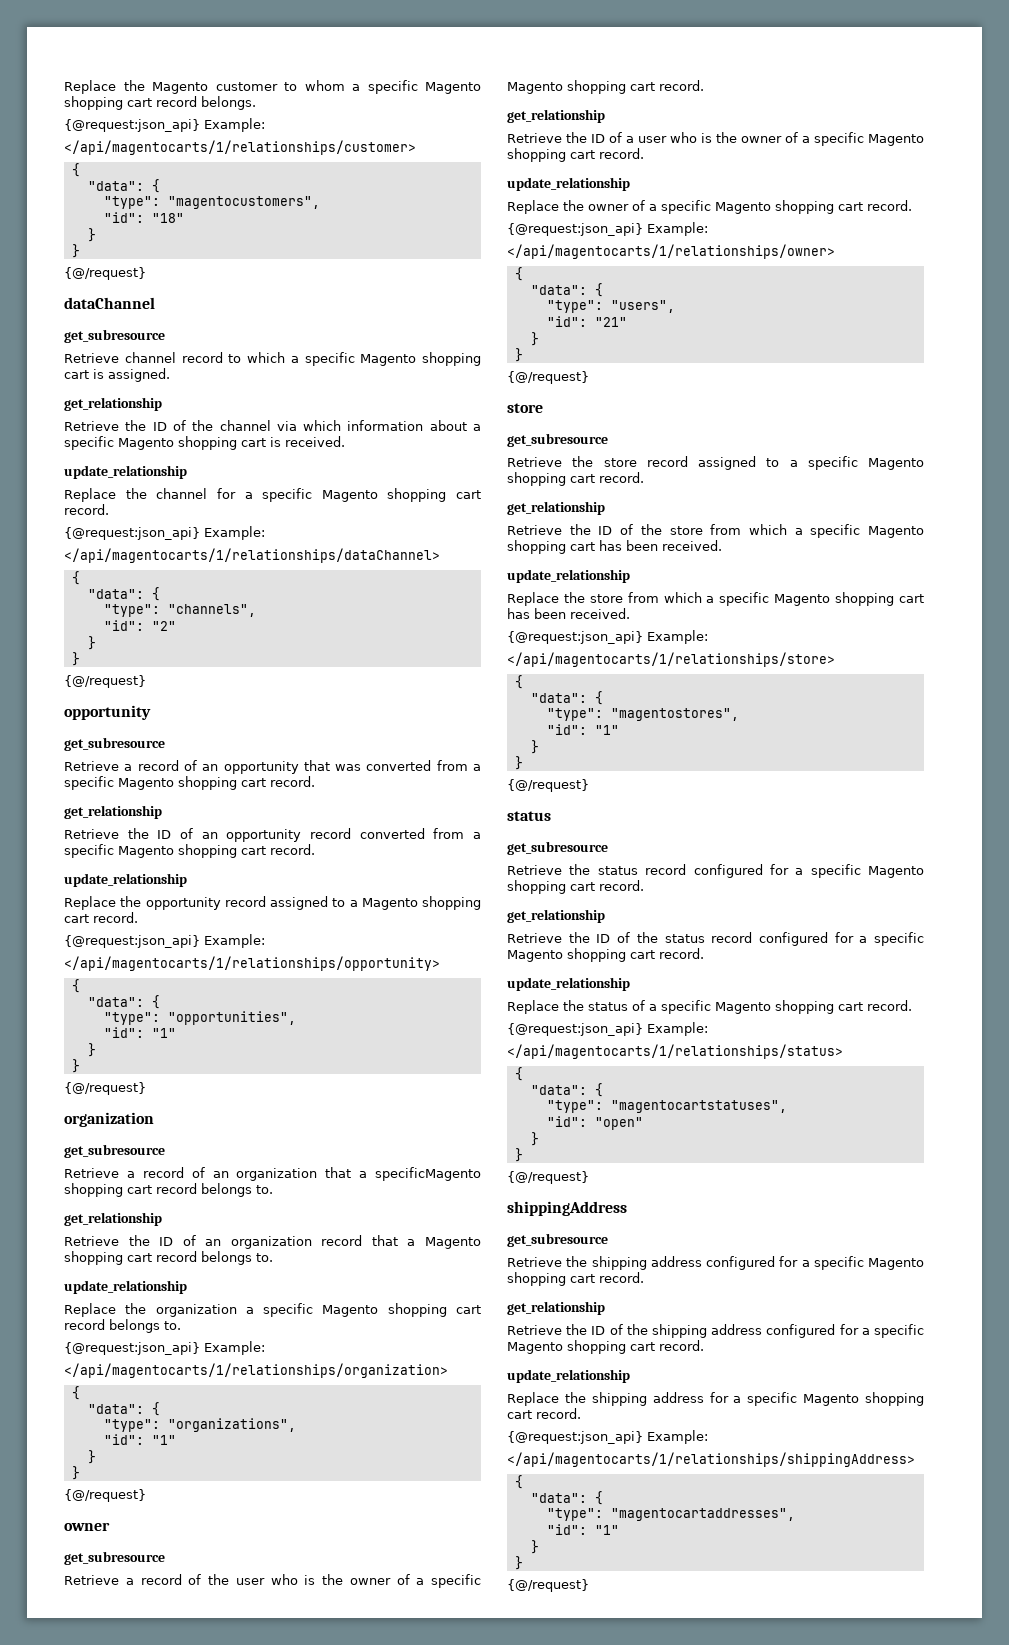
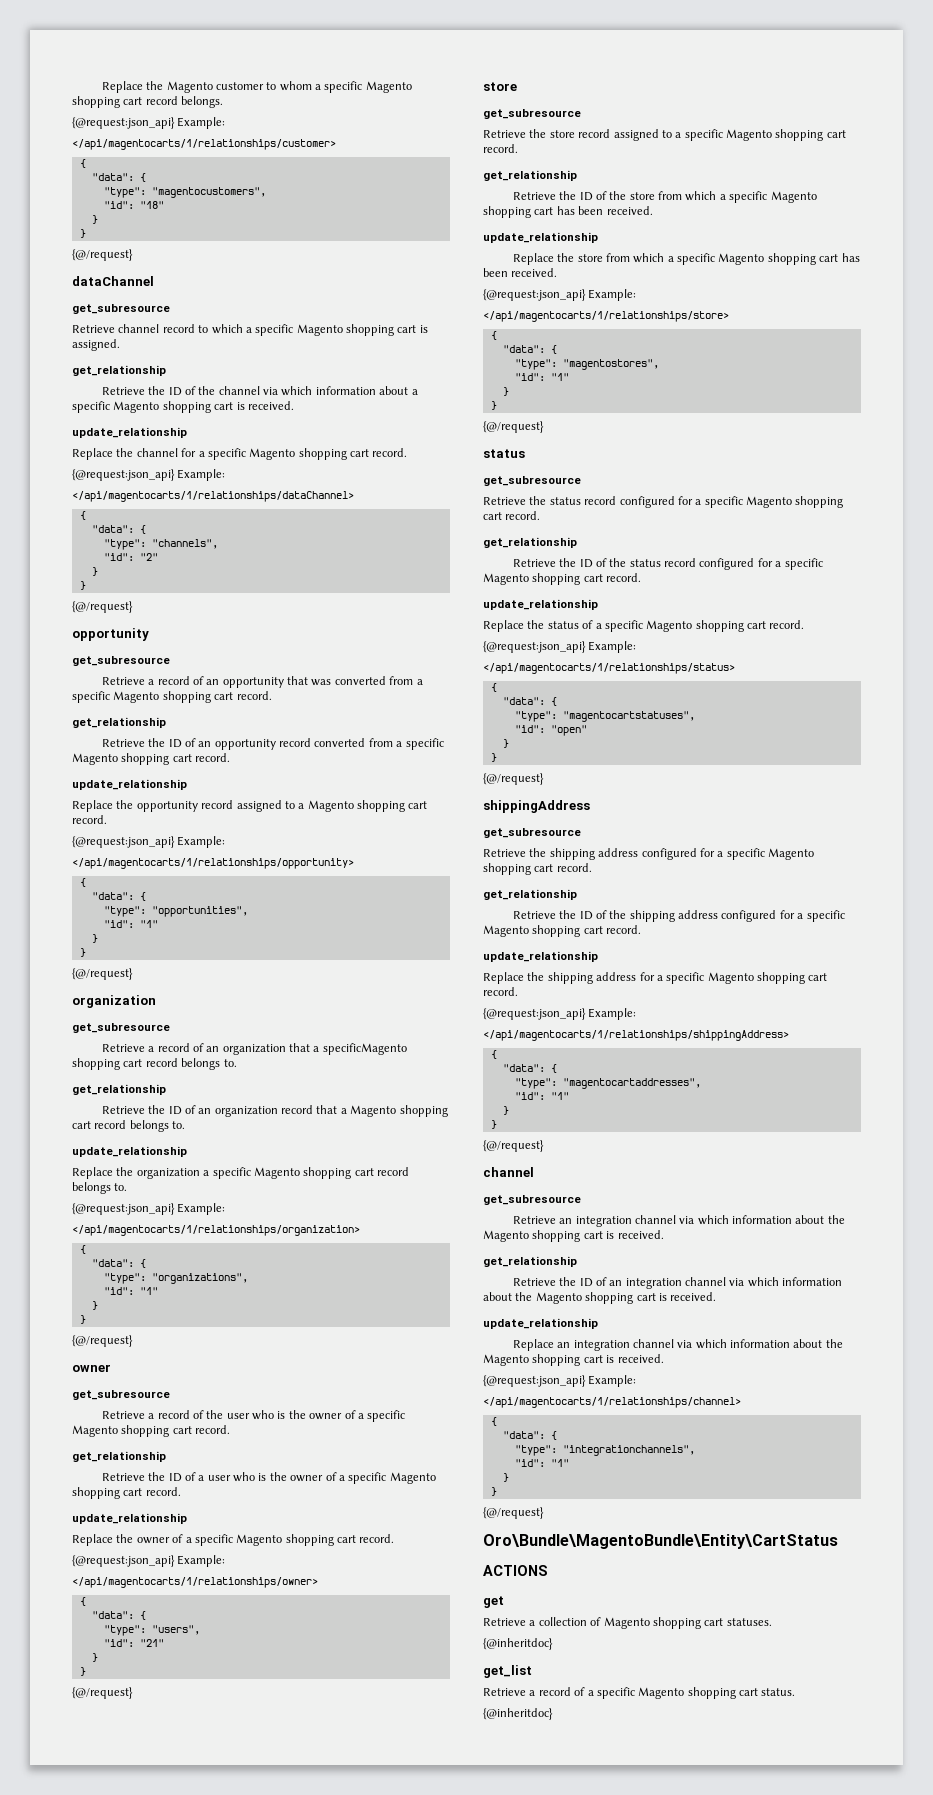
(589, 1585) none -> [483,1167,534,1177] [483,1195,581,1205] [512,1215,845,1227] [483,1230,664,1242] [483,1256,577,1267] [512,1277,843,1289] [483,1292,717,1304] [483,1318,598,1329] [512,1339,843,1351] [483,1354,664,1366] [483,1375,637,1387] [483,1397,741,1408] [490,1417,497,1426] [502,1431,557,1440] [514,1445,695,1456] [514,1459,569,1467] [502,1473,509,1482] [490,1487,497,1496] [483,1507,544,1519] [483,1534,838,1549] [483,1565,548,1576] [483,1596,504,1608] [483,1617,772,1629] [483,1638,553,1650] [483,1665,532,1678] [483,1687,796,1699] [483,1708,553,1720] // channel // get_subresource // Retrieve an integration channel via which information about the Magento shopping cart is received. // get_relationship // Retrieve the ID of an integration channel via which information about the Magento shopping cart is received. // update_relationship // Replace an integration channel via which information about the Magento shopping cart is received. // {@request:json_api} Example: // </api/magentocarts/1/relationships/channel> // { // "data": { // "type": "integrationchannels", // "id": "1" // } // } // {@/request} // Oro\Bundle\MagentoBundle\Entity\CartStatus // ACTIONS // get // Retrieve a collection of Magento shopping cart statuses. // {@inheritdoc} // get_list // Retrieve a record of a specific Magento shopping cart status. // {@inheritdoc}

